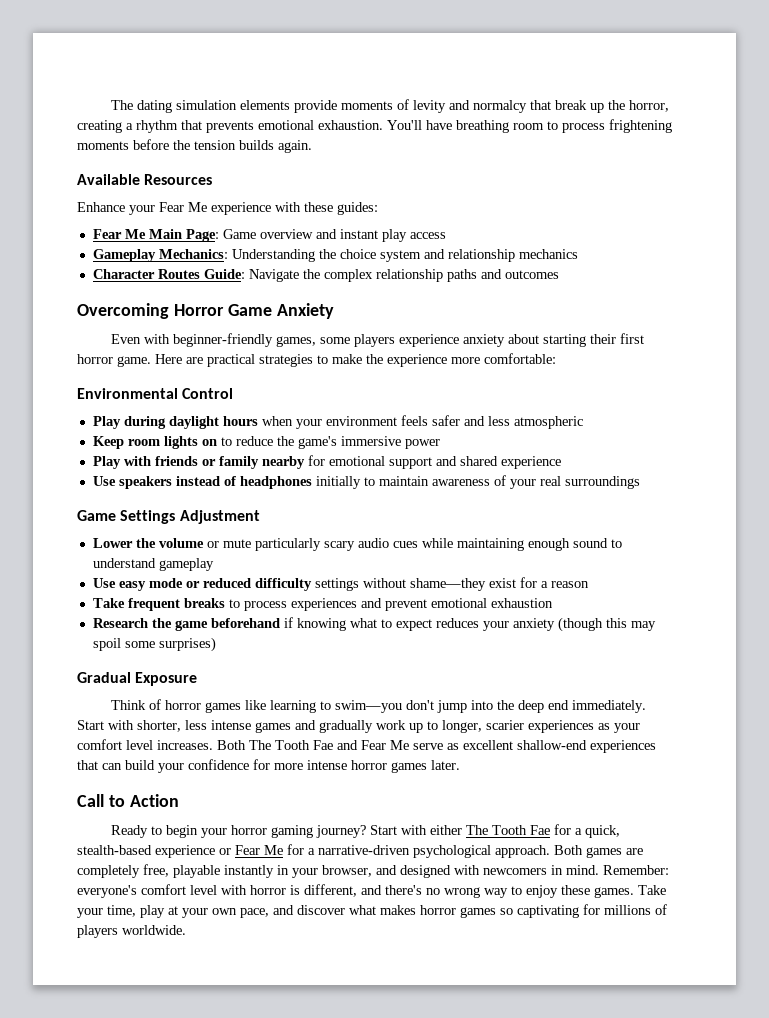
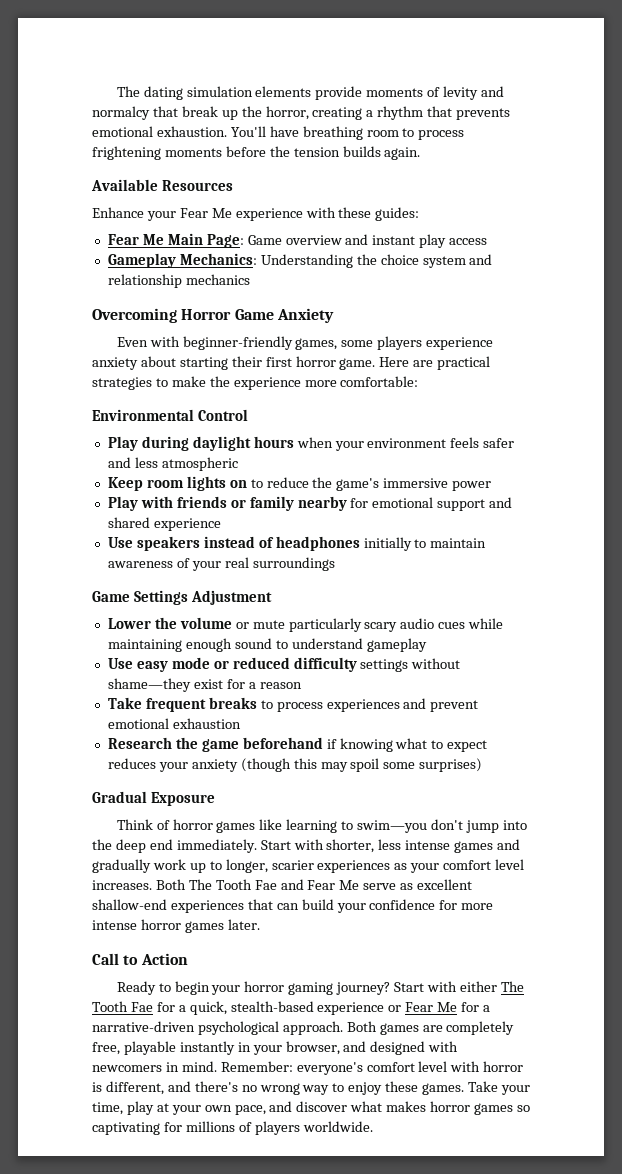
[92,269,559,282] // Character Routes Guide: Navigate the complex relationship paths and outcomes -> (250, 279) none

